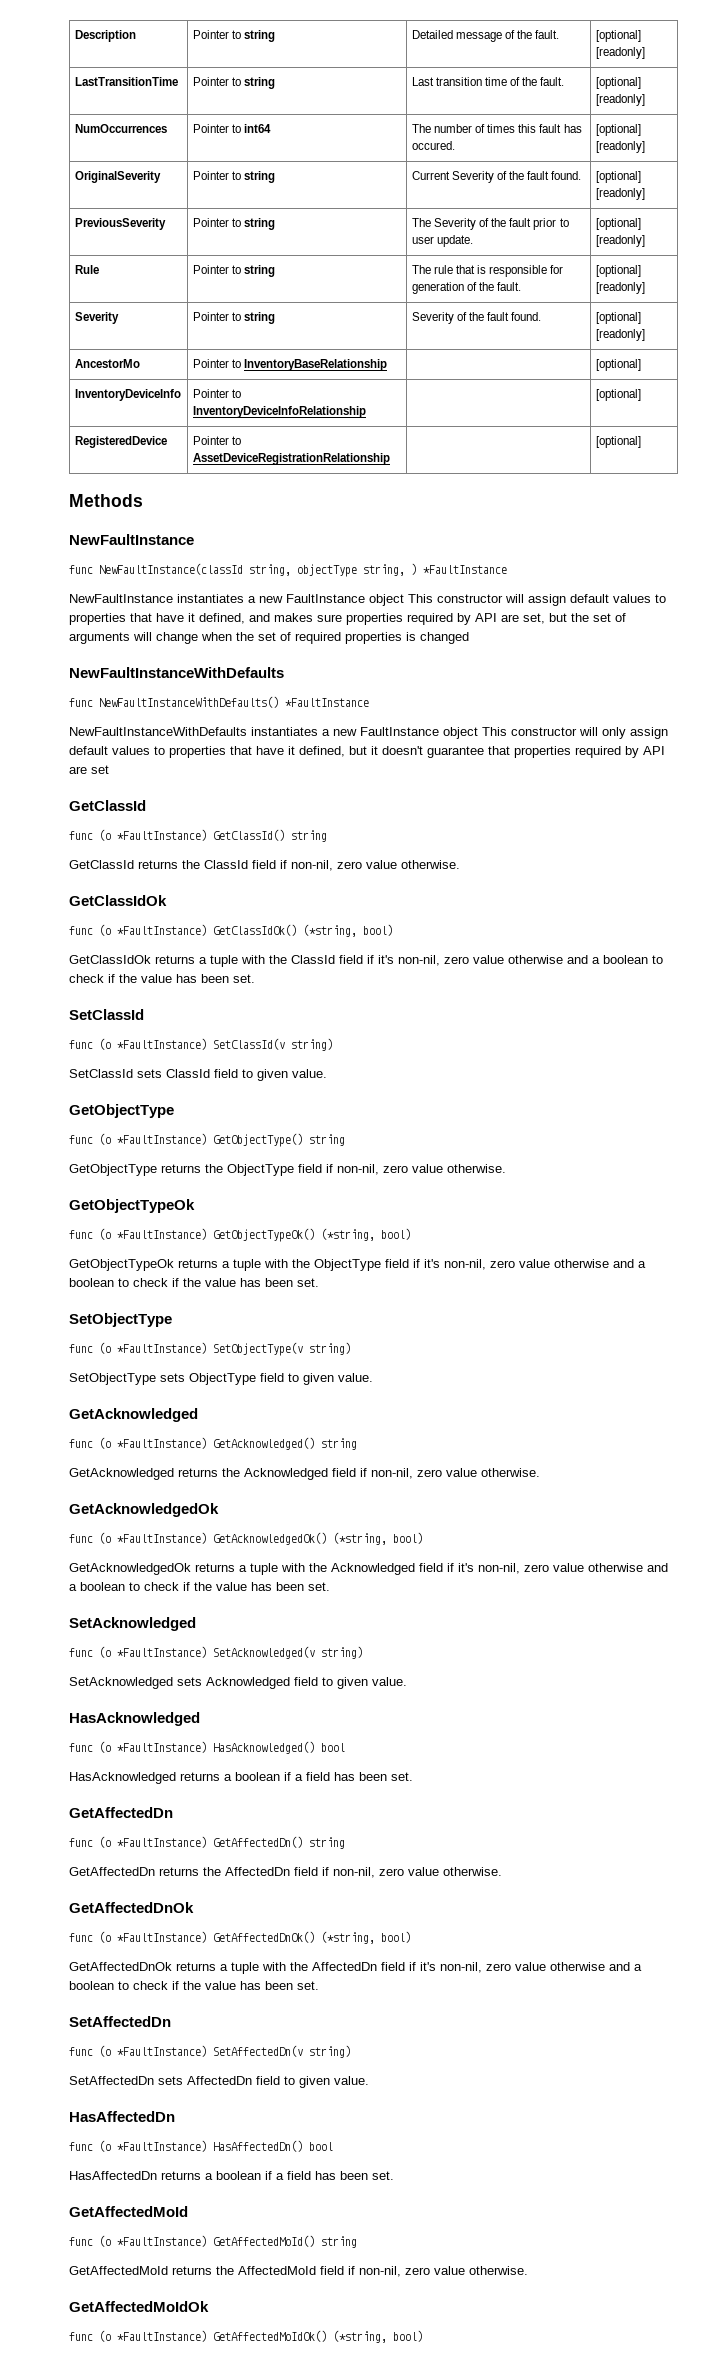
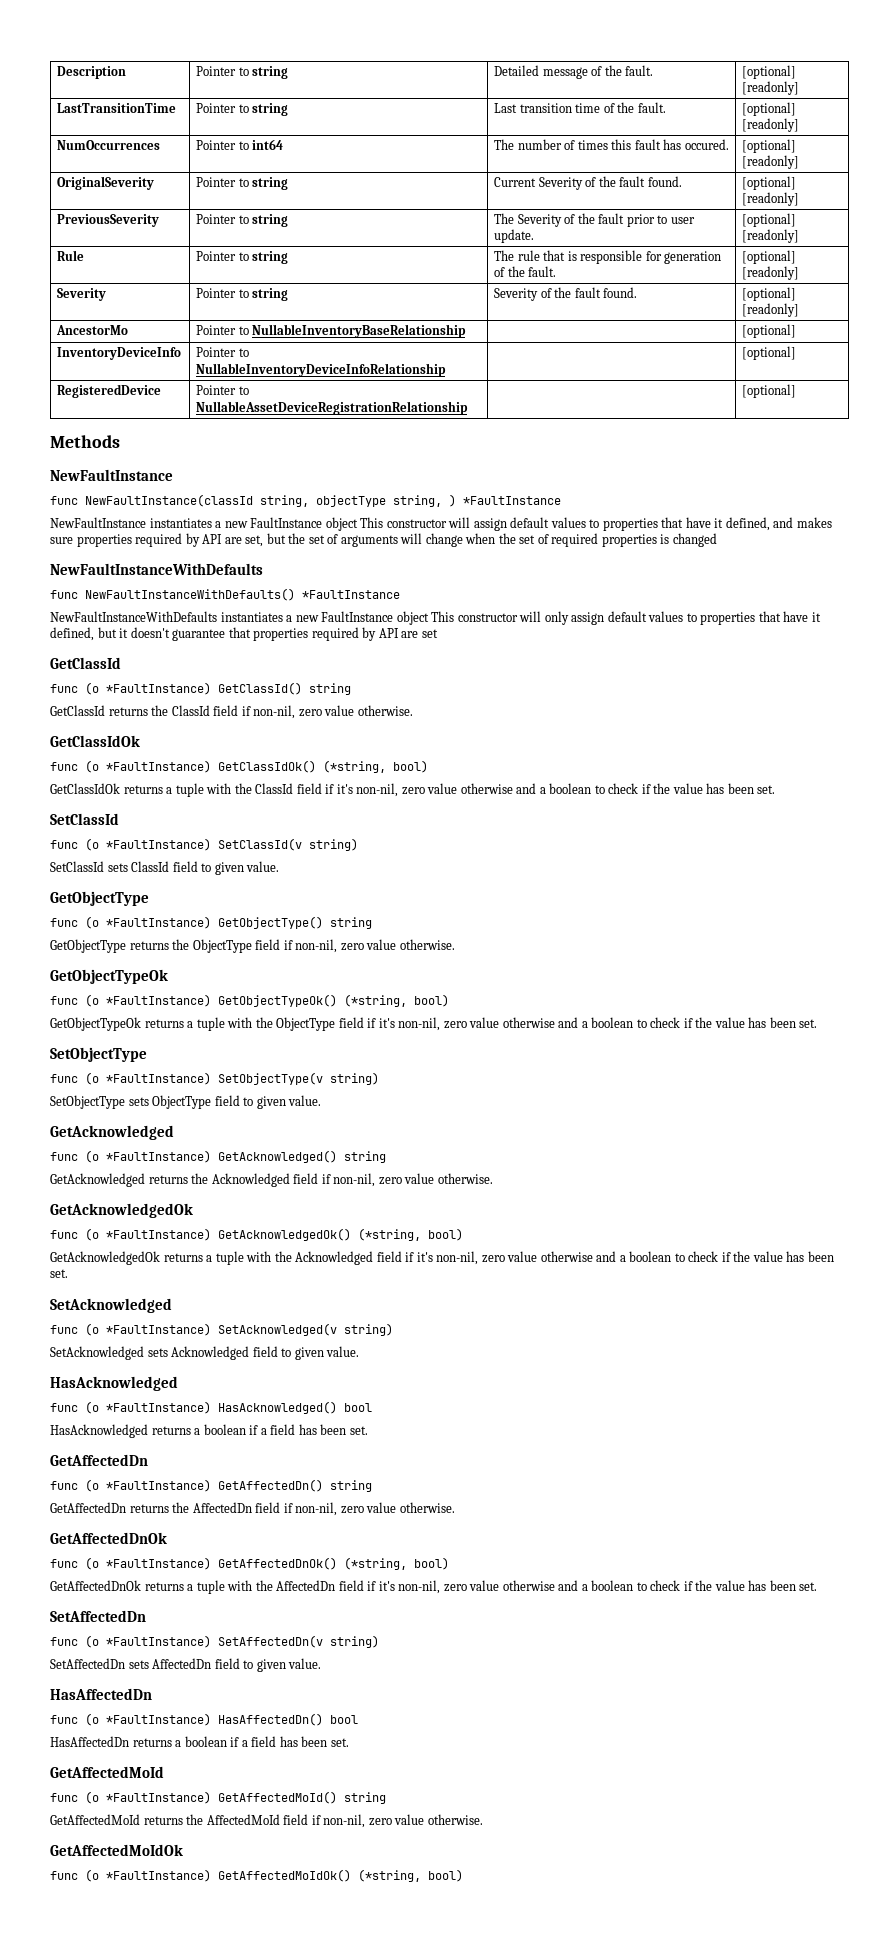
[244,359,388,371] InventoryBaseRelationship -> [252,324,467,338] NullableInventoryBaseRelationship
[192,406,366,418] InventoryDeviceInfoRelationship -> [196,363,447,377] NullableInventoryDeviceInfoRelationship
[192,453,390,465] AssetDeviceRegistrationRelationship -> [196,401,469,415] NullableAssetDeviceRegistrationRelationship

